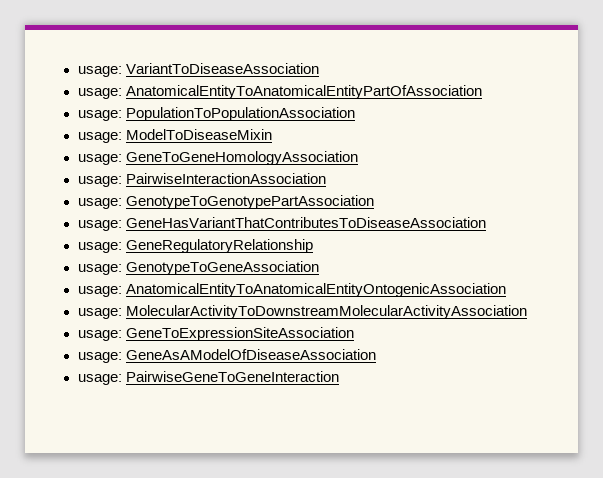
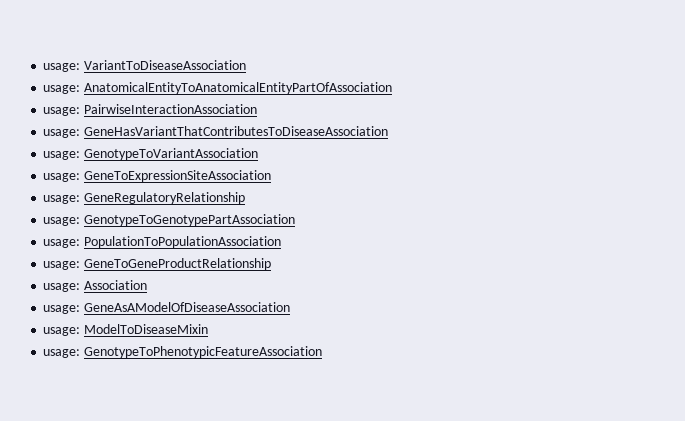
[125,107,355,121] [77,129,272,143] [77,151,358,165] [77,173,326,187] [77,195,374,209] [77,217,486,231] [77,239,313,253] [77,261,319,275] [77,283,506,297] [77,305,527,319] [77,327,354,341] [77,349,376,363] [77,371,339,385] PopulationToPopulationAssociation // usage: ModelToDiseaseMixin // usage: GeneToGeneHomologyAssociation // usage: PairwiseInteractionAssociation // usage: GenotypeToGenotypePartAssociation // usage: GeneHasVariantThatContributesToDiseaseAssociation // usage: GeneRegulatoryRelationship // usage: GenotypeToGeneAssociation // usage: AnatomicalEntityToAnatomicalEntityOntogenicAssociation // usage: MolecularActivityToDownstreamMolecularActivityAssociation // usage: GeneToExpressionSiteAssociation // usage: GeneAsAModelOfDiseaseAssociation // usage: PairwiseGeneToGeneInteraction -> [84,104,258,114] [43,126,389,138] [43,148,259,160] [43,170,272,182] [43,192,246,204] [43,214,296,226] [43,236,282,248] [43,258,272,270] [43,280,148,292] [43,302,291,314] [43,324,209,336] [43,346,323,358] PairwiseInteractionAssociation // usage: GeneHasVariantThatContributesToDiseaseAssociation // usage: GenotypeToVariantAssociation // usage: GeneToExpressionSiteAssociation // usage: GeneRegulatoryRelationship // usage: GenotypeToGenotypePartAssociation // usage: PopulationToPopulationAssociation // usage: GeneToGeneProductRelationship // usage: Association // usage: GeneAsAModelOfDiseaseAssociation // usage: ModelToDiseaseMixin // usage: GenotypeToPhenotypicFeatureAssociation

